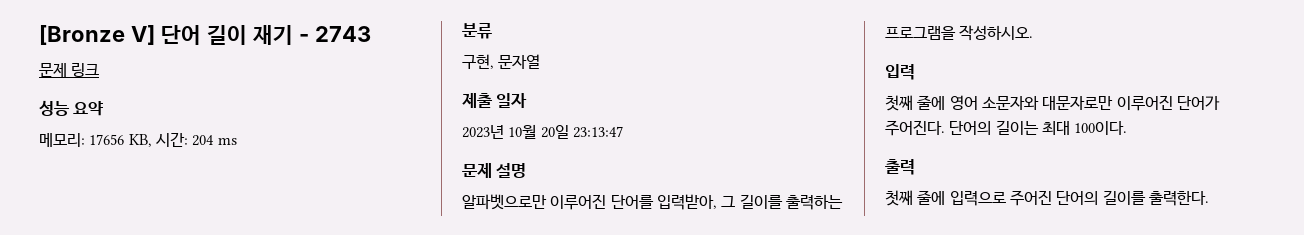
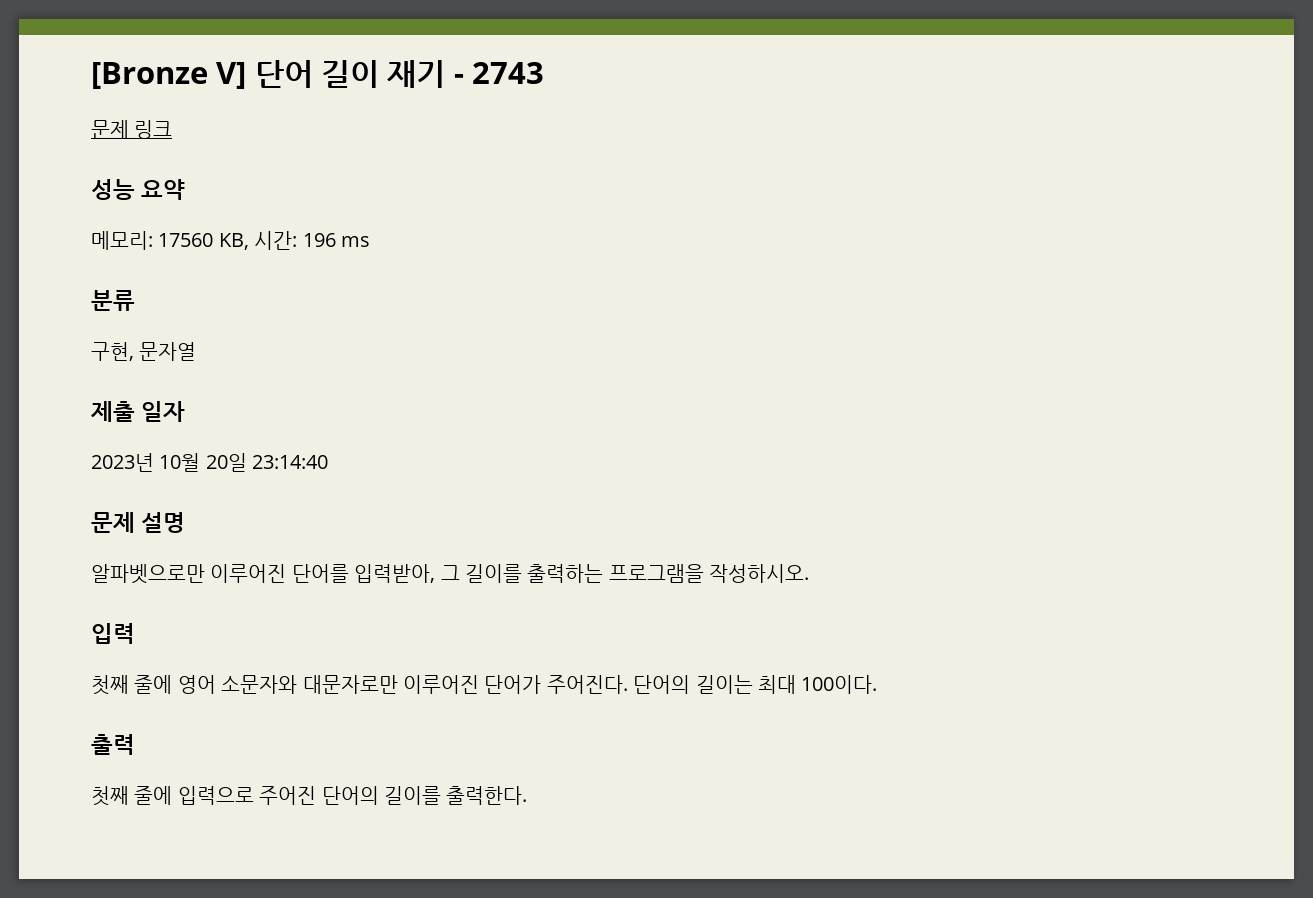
[89,134,125,145] 17656 -> [158,233,214,247] 17560
[192,135,215,146] 204 -> [302,233,336,247] 196
[572,126,623,138] 23:13:47 -> [252,455,329,469] 23:14:40

